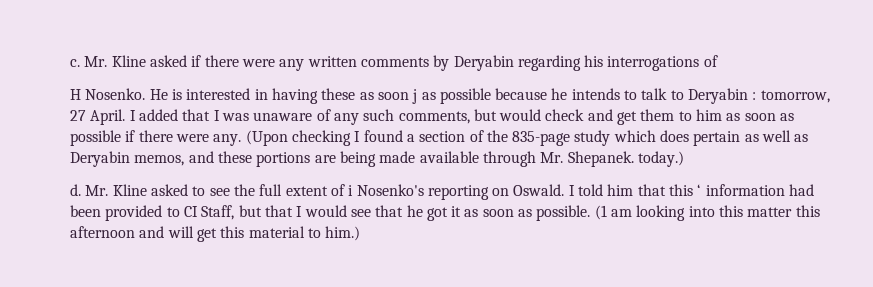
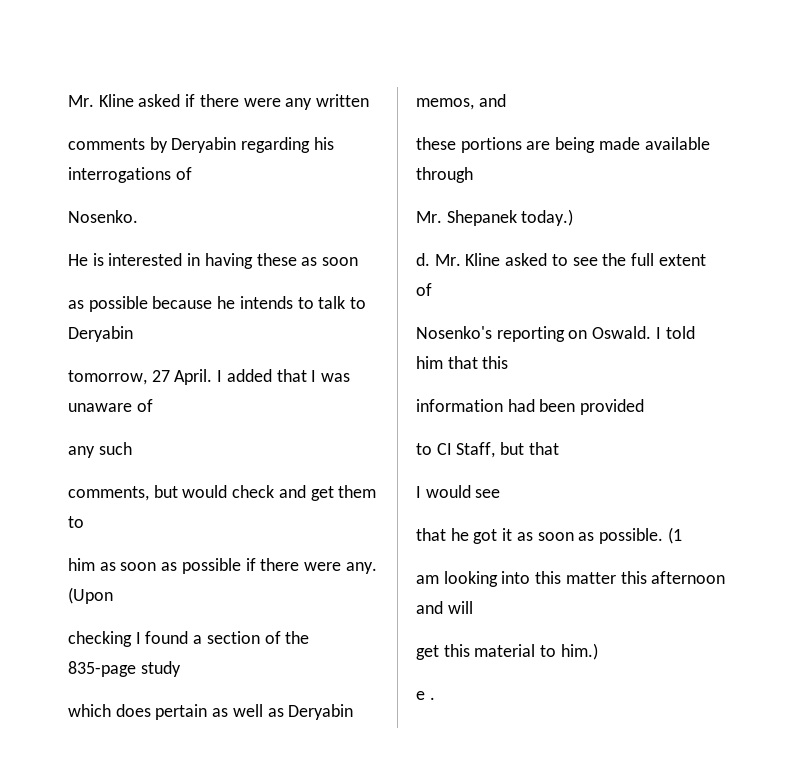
[70,59,80,67] c. -> (68, 101) none
(357, 61) none -> (370, 100) //
[70,89,81,100] H -> (192, 173) none
(146, 94) none -> (138, 216) //
[412,89,418,104] j -> (359, 261) //
[752,92,757,100] : -> (133, 334) //
(331, 115) none -> (153, 405) //
(395, 115) none -> (132, 448) //
(692, 116) none -> (84, 522) //
(288, 138) none -> (113, 595) //
(611, 138) none -> (181, 669) //
(214, 157) none -> (506, 100) //
[540,151,634,167] Mr. Shepanek. -> [416,210,517,226] // Mr. Shepanek
[348,185,354,196] i -> (432, 289) //
[697,184,702,196] ‘ -> (509, 362) //
(163, 213) none -> (645, 407) //
(293, 211) none -> (559, 448) //
(371, 213) none -> (501, 493) //
(607, 212) none -> (682, 535) //
(194, 232) none -> (473, 607) //
(361, 233) none -> [416,691,435,700] // e .

